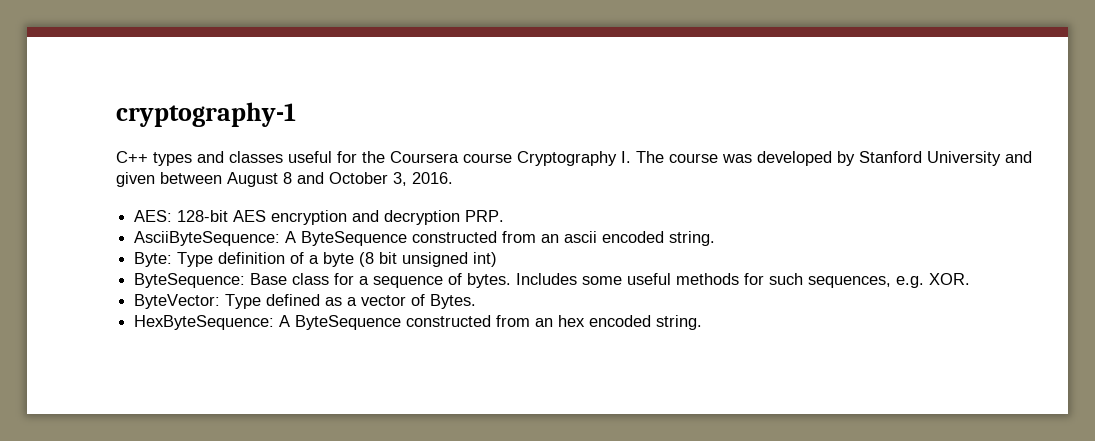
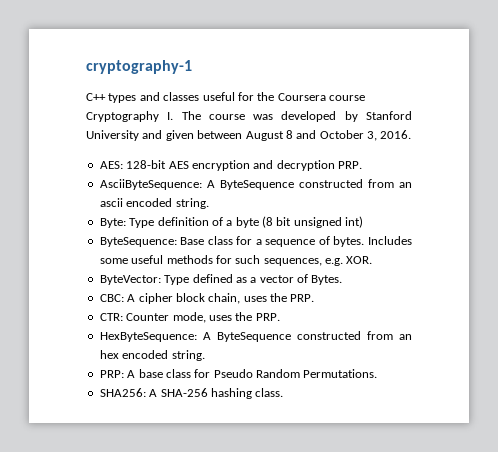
(477, 301) none -> [99,293,315,304] [99,312,280,323] // CBC: A cipher block chain, uses the PRP. // CTR: Counter mode, uses the PRP.
(703, 322) none -> [99,369,378,378] [99,388,284,399] // PRP: A base class for Pseudo Random Permutations. // SHA256: A SHA-256 hashing class.

